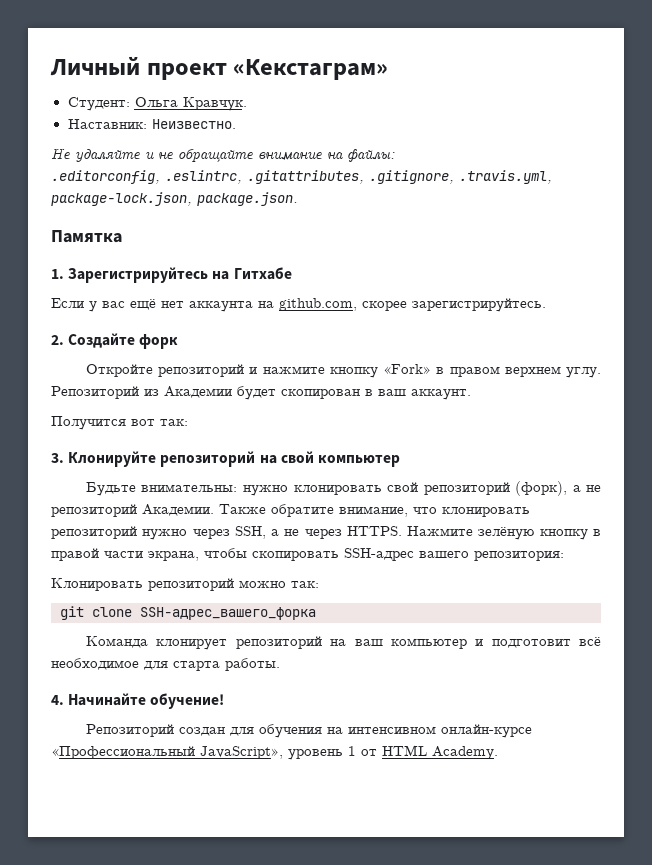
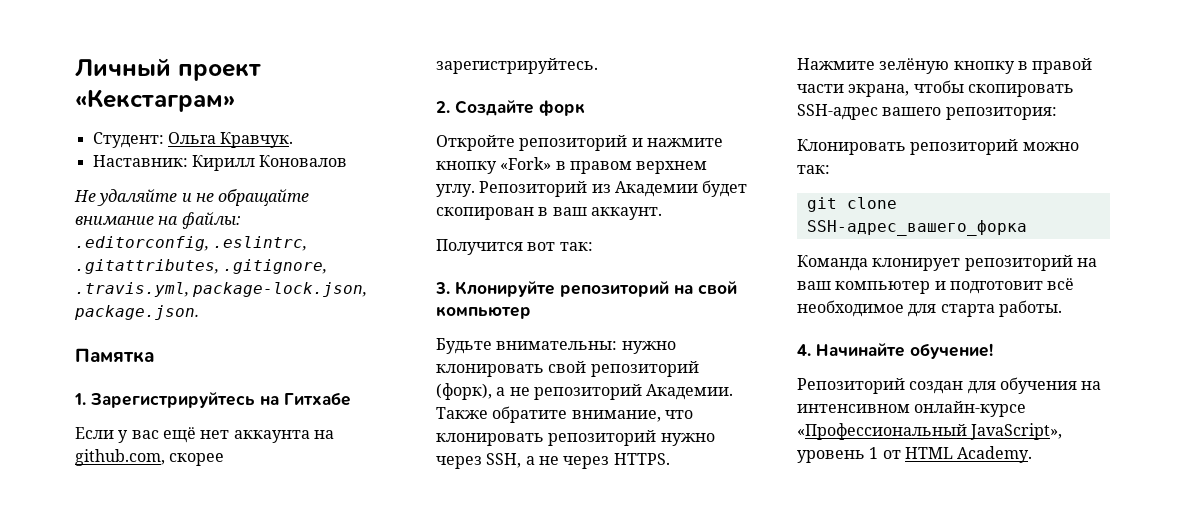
[151,119,236,129] Неизвестно. -> [191,155,348,171] Кирилл Коновалов

